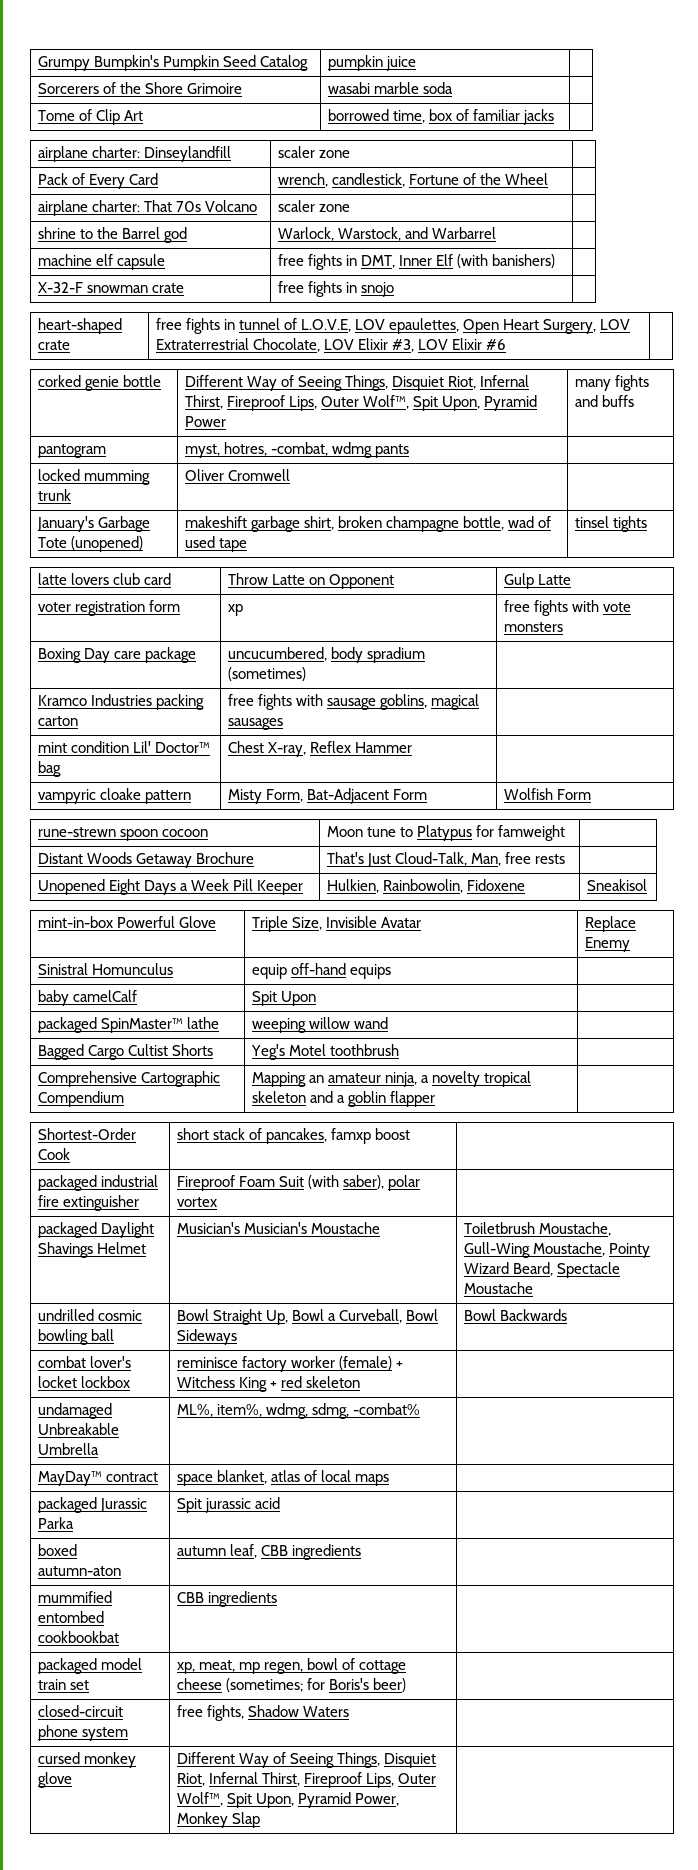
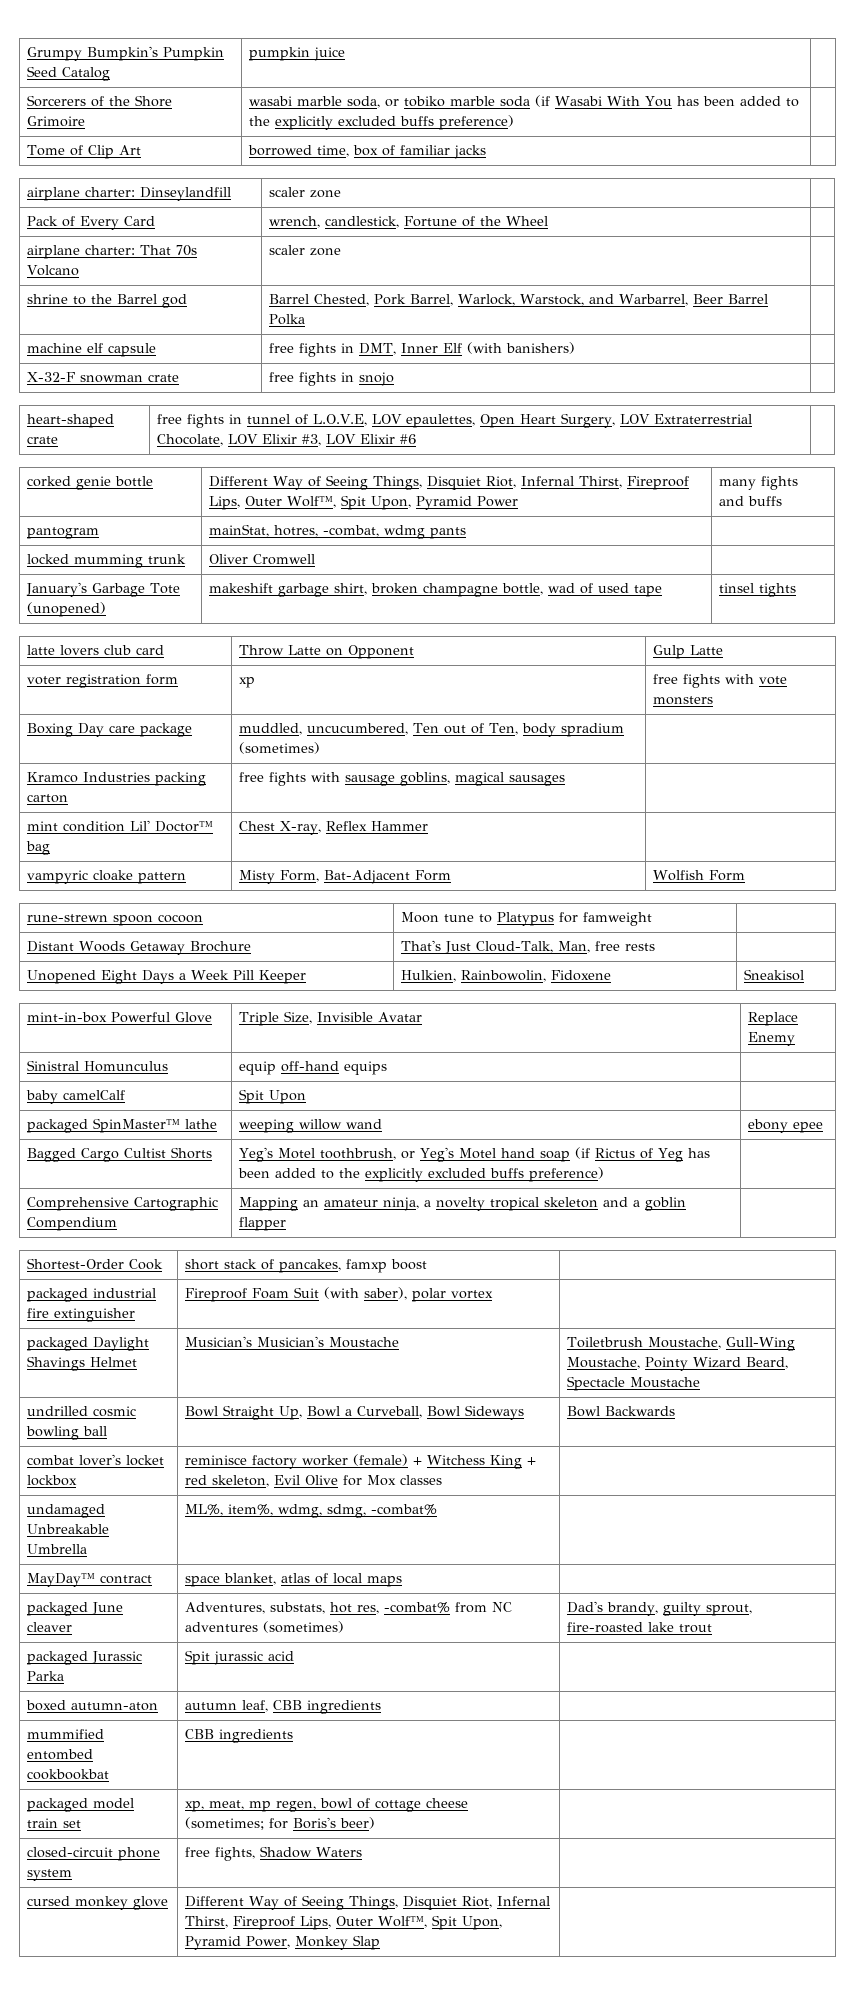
[422,82,453,94] soda -> [347,95,800,108] [249,115,515,130] soda, or tobiko marble soda (if Wasabi With You has been added to the explicitly excluded buffs preference)
[277,227,496,241] Warlock, Warstock, and Warbarrel -> [269,294,769,306] [269,314,306,325] Barrel Chested, Pork Barrel, Warlock, Warstock, and Warbarrel, Beer Barrel Polka
[184,444,220,458] myst, -> [209,524,270,537] mainStat,
[227,647,327,661] uncucumbered, -> [239,723,519,735] muddled, uncucumbered, Ten out of Ten,
(388, 1023) none -> [748,1119,824,1133] ebony epee
[329,1044,399,1056] toothbrush -> [320,1147,711,1162] [238,1167,605,1182] toothbrush, or Yeg's Motel hand soap (if Rictus of Yeg has been added to the explicitly excluded buffs preference)
[305,1376,360,1388] skeleton -> [212,1475,443,1487] skeleton, Evil Olive for Mox classes
(390, 1480) none -> [27,1602,124,1616] [27,1622,73,1632] [185,1602,513,1614] [185,1621,345,1633] [567,1601,753,1616] [567,1622,713,1633] // packaged June cleaver | Adventures, substats, hot res, -combat% from NC adventures (sometimes) | Dad's brandy, guilty sprout, fire-roasted lake trout

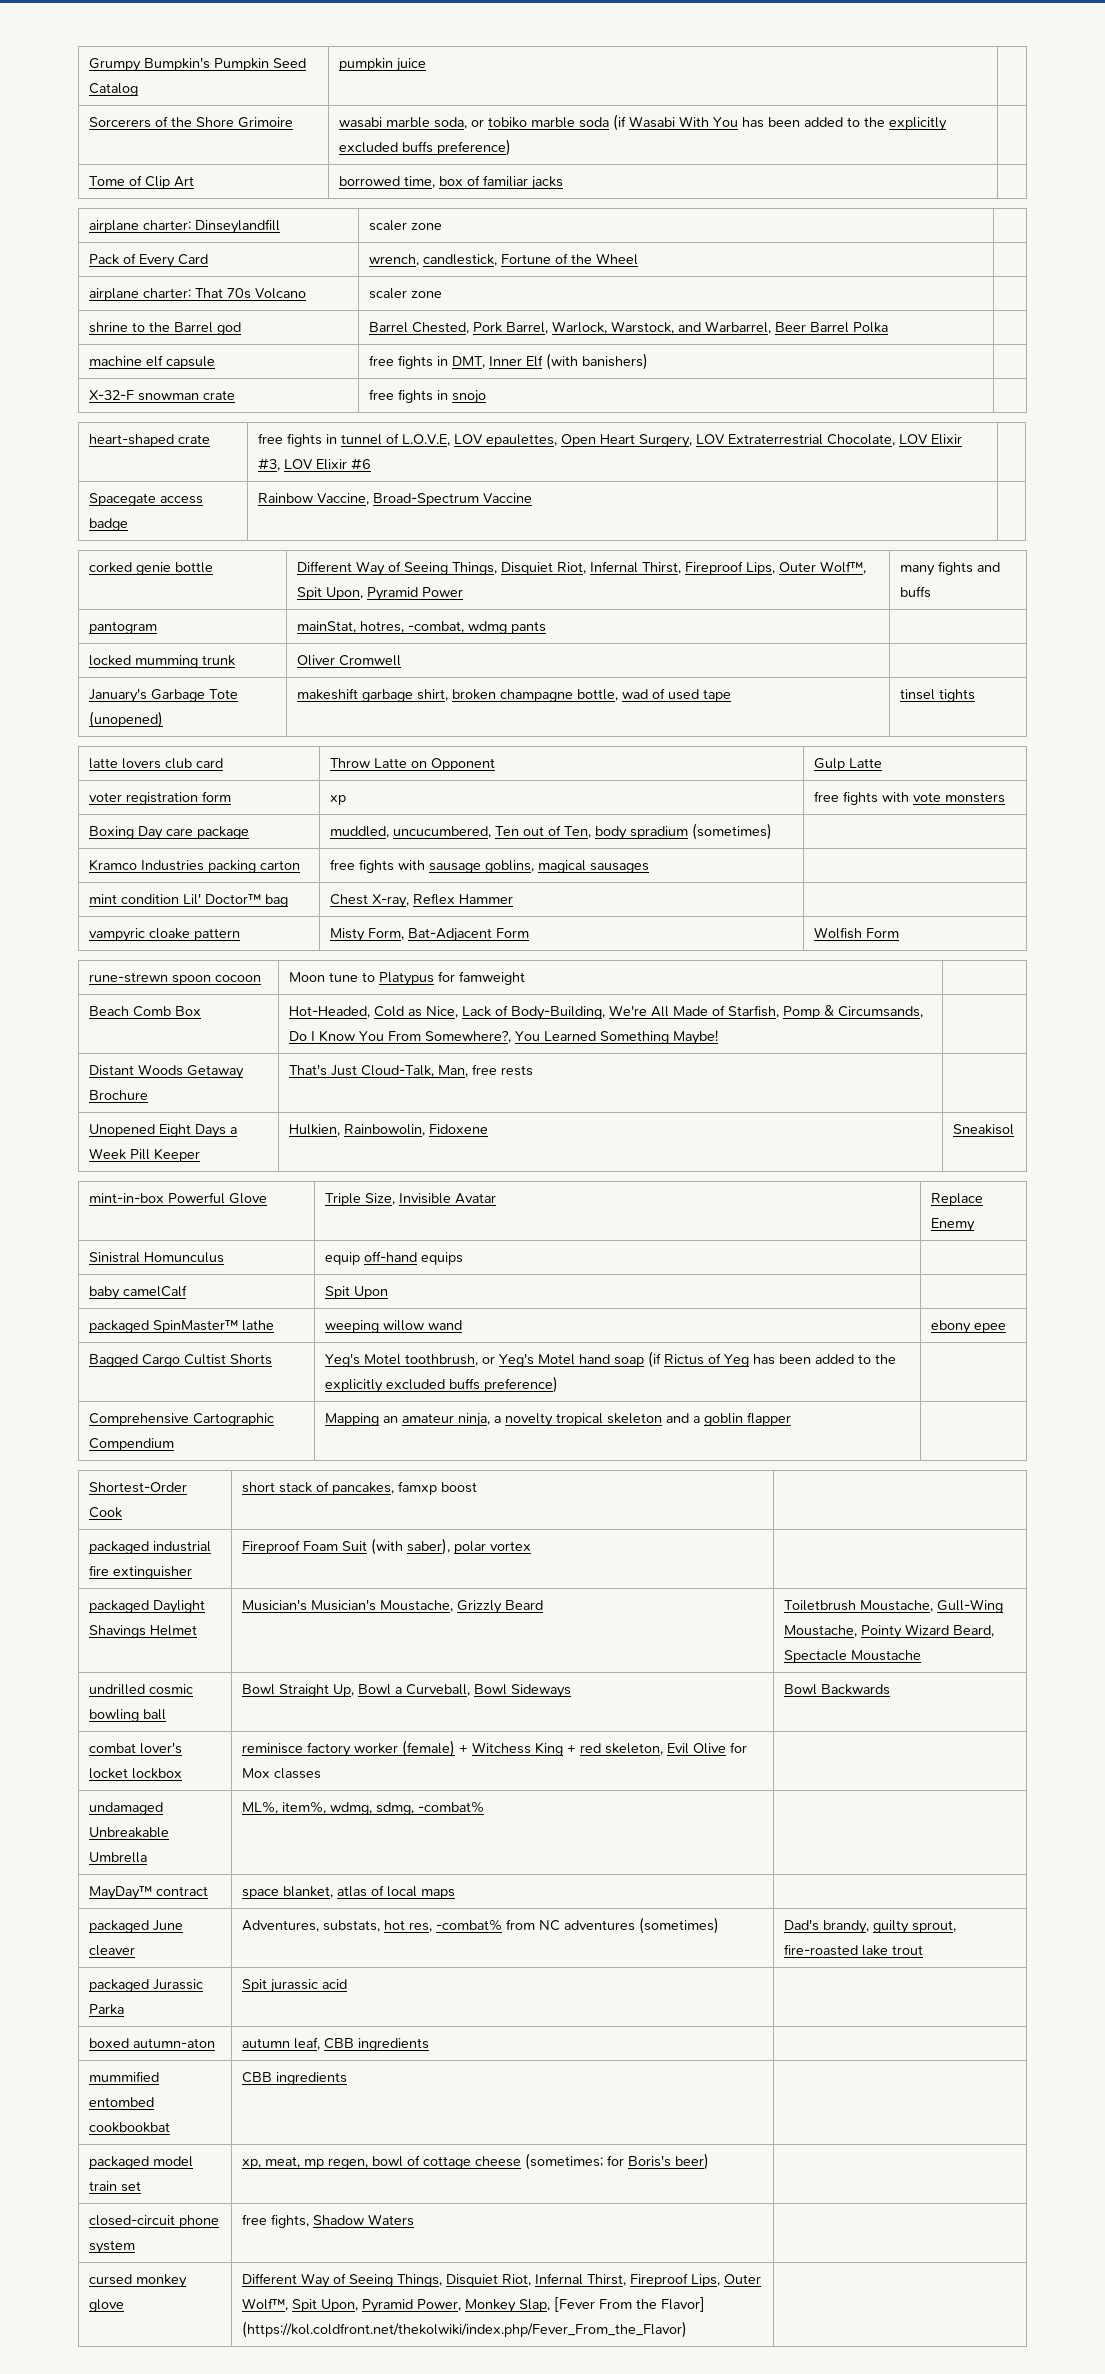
(417, 439) none -> [88,493,203,506] [88,518,128,531] [257,493,532,506] // Spacegate access badge | Rainbow Vaccine, Broad-Spectrum Vaccine |
(653, 919) none -> [88,1006,201,1017] [288,1005,923,1020] [288,1030,718,1045] // Beach Comb Box | Hot-Headed, Cold as Nice, Lack of Body-Building, We're All Made of Starfish, Pomp & Circumsands, Do I Know You From Somewhere?, You Learned Something Maybe! |
[329,1337,400,1348] Moustache -> [379,1600,543,1614] Moustache, Grizzly Beard
[353,1935,381,1950] Slap -> [518,2297,705,2312] [241,2321,687,2338] Slap, [Fever From the Flavor] (https://kol.coldfront.net/thekolwiki/index.php/Fever_From_the_Flavor)

